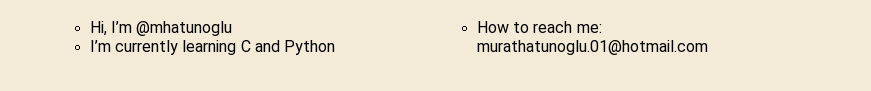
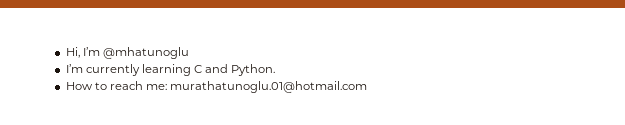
[284,40,336,55] Python -> [231,64,276,76] Python.

